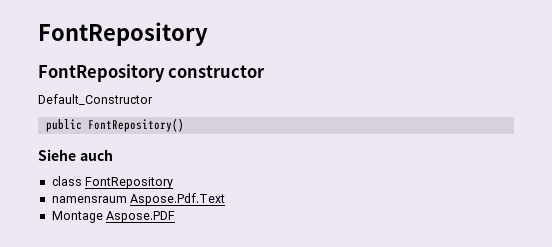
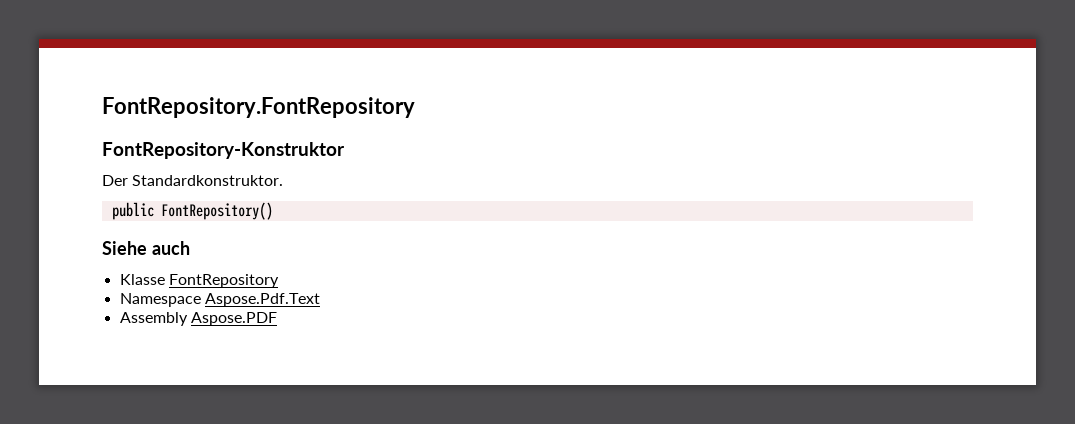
[38,22,208,46] [38,64,266,82] [38,94,153,105] FontRepository // FontRepository constructor // Default_Constructor -> [102,97,415,118] [102,142,345,159] [102,175,284,186] FontRepository.FontRepository // FontRepository-Konstruktor // Der Standardkonstruktor.
[51,176,174,189] [51,196,127,203] class FontRepository // namensraum -> [119,274,279,288] [119,293,201,307] Klasse FontRepository // Namespace
[51,211,103,223] Montage -> [119,312,188,326] Assembly

